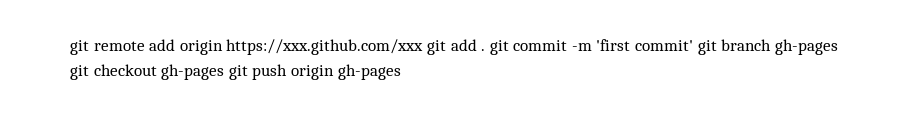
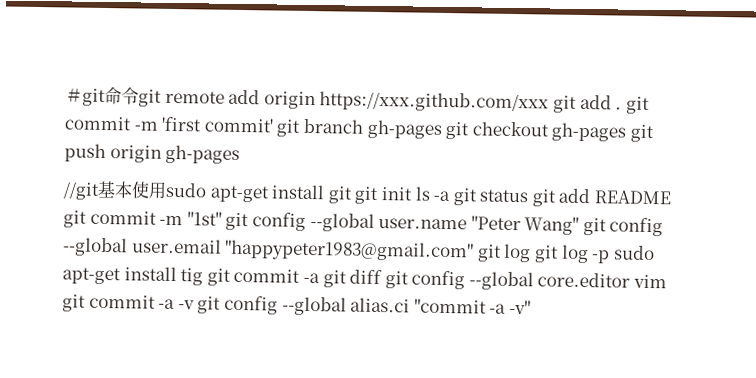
(70, 47) none -> [65,86,139,106] ＃git命令
(401, 72) none -> [63,180,672,207] [63,210,664,237] [62,237,655,264] [62,266,668,291] [62,294,531,316] // //git基本使用sudo apt-get install git git init ls -a git status git add README git commit -m "1st" git config --global user.name "Peter Wang" git config --global user.email "happypeter1983@gmail.com" git log git log -p sudo apt-get install tig git commit -a git diff git config --global core.editor vim git commit -a -v git config --global alias.ci "commit -a -v"

